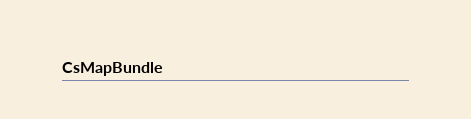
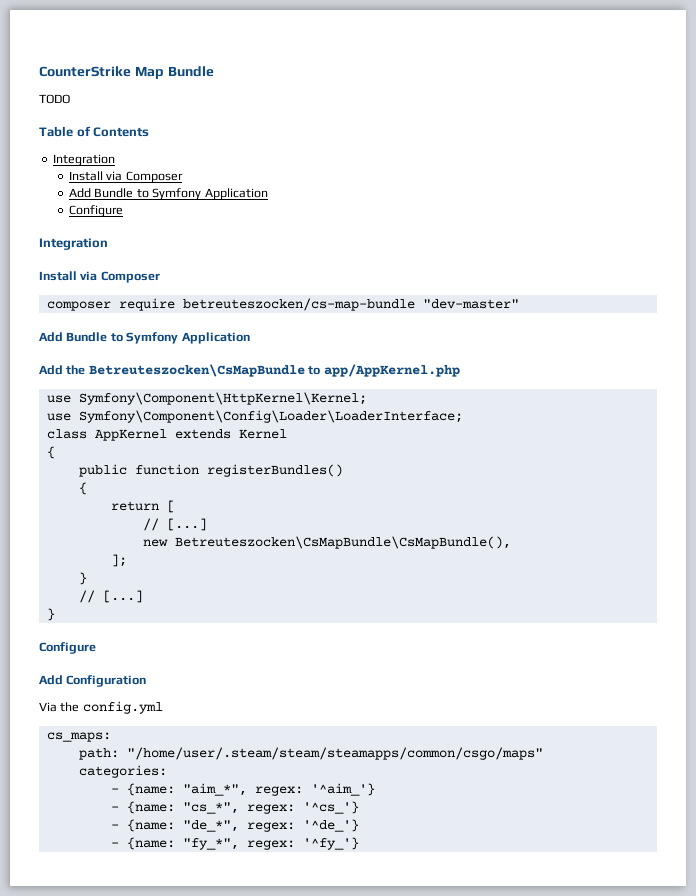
[62,62,163,76] CsMapBundle -> [39,66,214,79] [39,94,70,104] [39,126,150,137] [52,154,115,166] [69,171,183,183] [69,188,268,200] [69,205,124,217] [39,238,108,250] [39,271,160,283] [46,298,519,311] [39,332,250,344] [39,364,460,377] [46,392,367,405] [46,410,463,423] [46,429,287,441] [46,446,55,459] [78,464,343,477] [78,482,87,495] [110,500,175,513] [142,518,207,531] [142,536,511,549] [110,554,127,567] [78,572,87,585] [78,590,143,603] [46,608,55,621] [39,642,96,654] [39,675,147,687] [39,701,163,714] [46,732,111,742] [78,747,543,760] [78,765,167,778] [110,783,375,796] [110,801,359,814] [110,819,359,832] [110,837,359,850] CounterStrike Map Bundle // TODO // Table of Contents // Integration // Install via Composer // Add Bundle to Symfony Application // Configure // Integration // Install via Composer // composer require betreuteszocken/cs-map-bundle "dev-master" // Add Bundle to Symfony Application // Add the Betreuteszocken\CsMapBundle to app/AppKernel.php // use Symfony\Component\HttpKernel\Kernel; // use Symfony\Component\Config\Loader\LoaderInterface; // class AppKernel extends Kernel // { // public function registerBundles() // { // return [ // // [...] // new Betreuteszocken\CsMapBundle\CsMapBundle(), // ]; // } // // [...] // } // Configure // Add Configuration // Via the config.yml // cs_maps: // path: "/home/user/.steam/steam/steamapps/common/csgo/maps" // categories: // - {name: "aim_*", regex: '^aim_'} // - {name: "cs_*", regex: '^cs_'} // - {name: "de_*", regex: '^de_'} // - {name: "fy_*", regex: '^fy_'}

